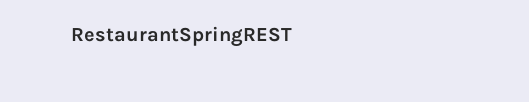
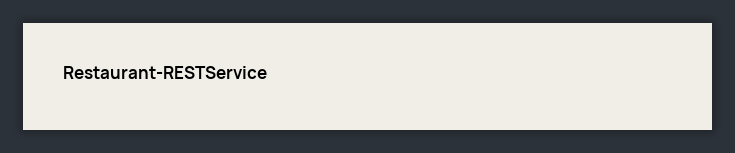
[71,26,292,47] RestaurantSpringREST -> [63,66,267,79] Restaurant-RESTService

